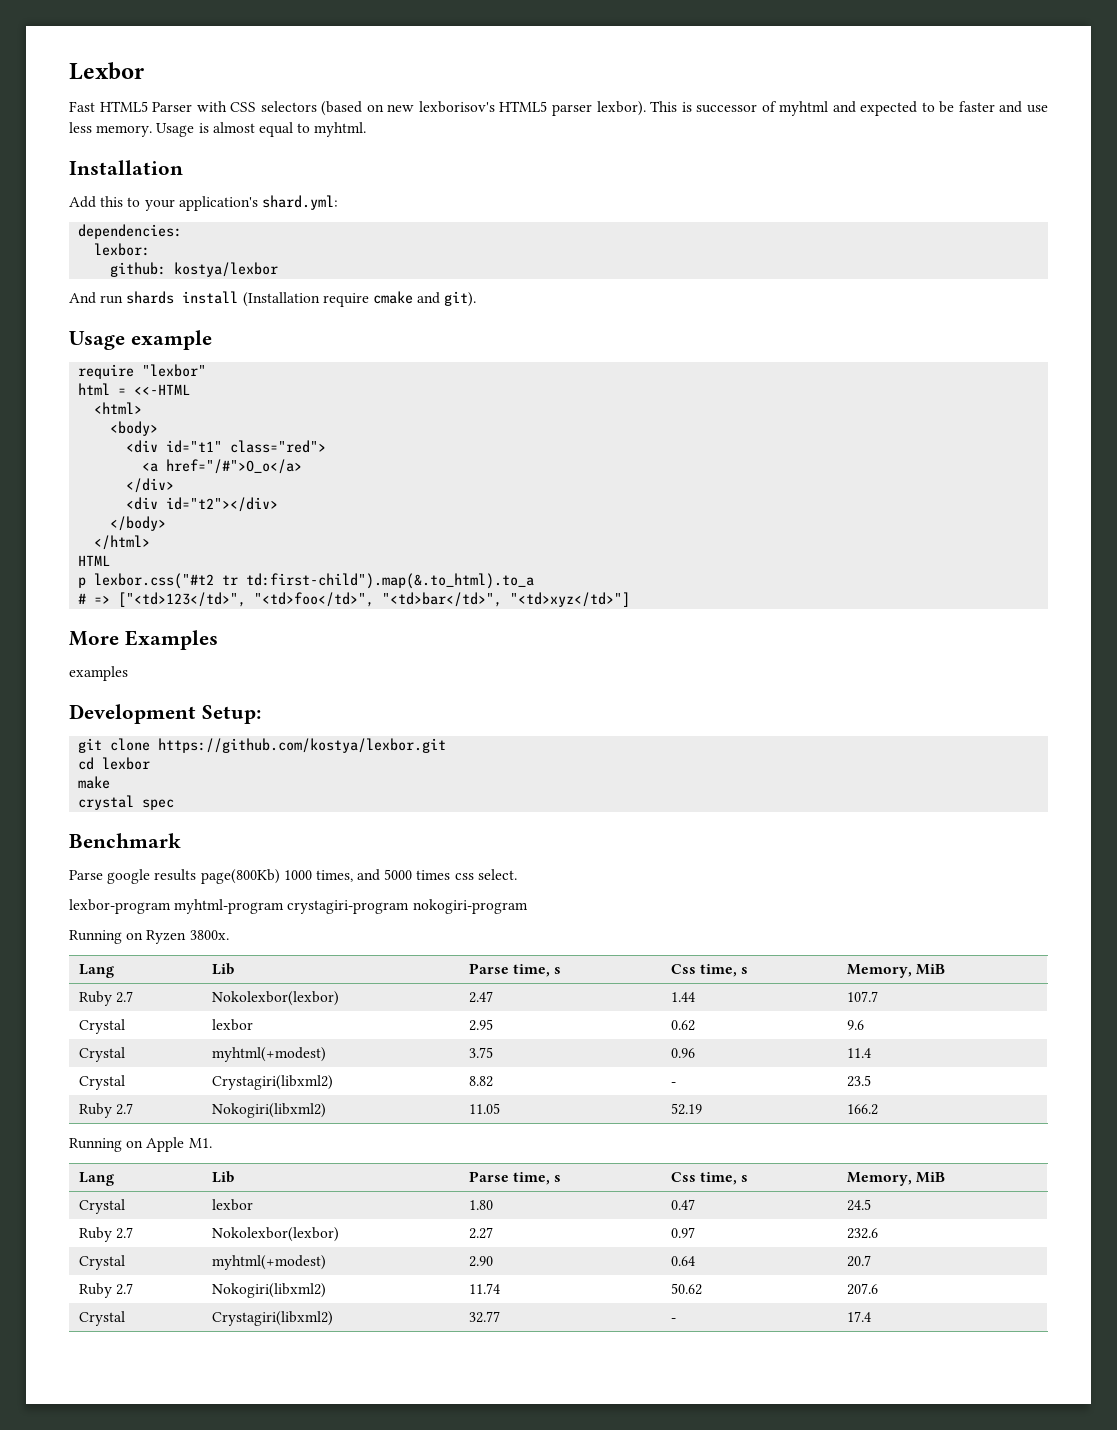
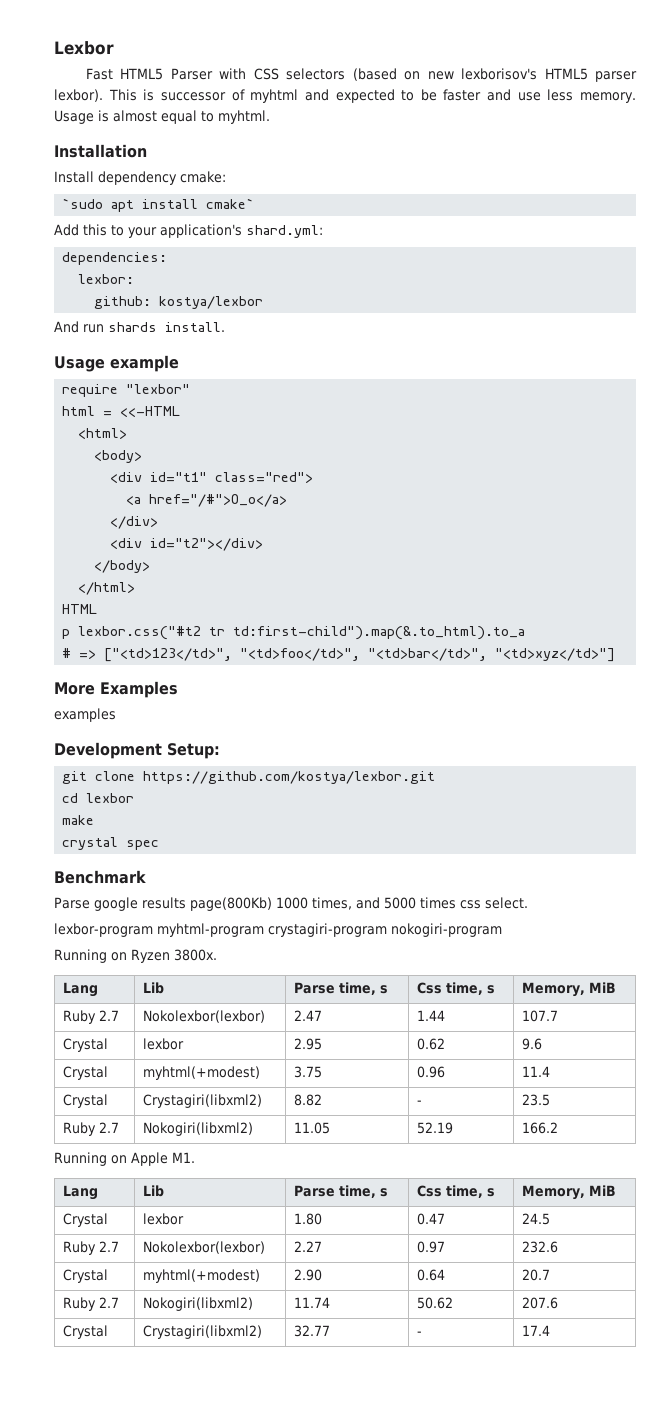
(183, 167) none -> [54,171,226,185] [62,198,255,212] // Install dependency cmake: // `sudo apt install cmake`
[182,291,477,307] install (Installation require cmake and git). -> [165,322,225,332] install.

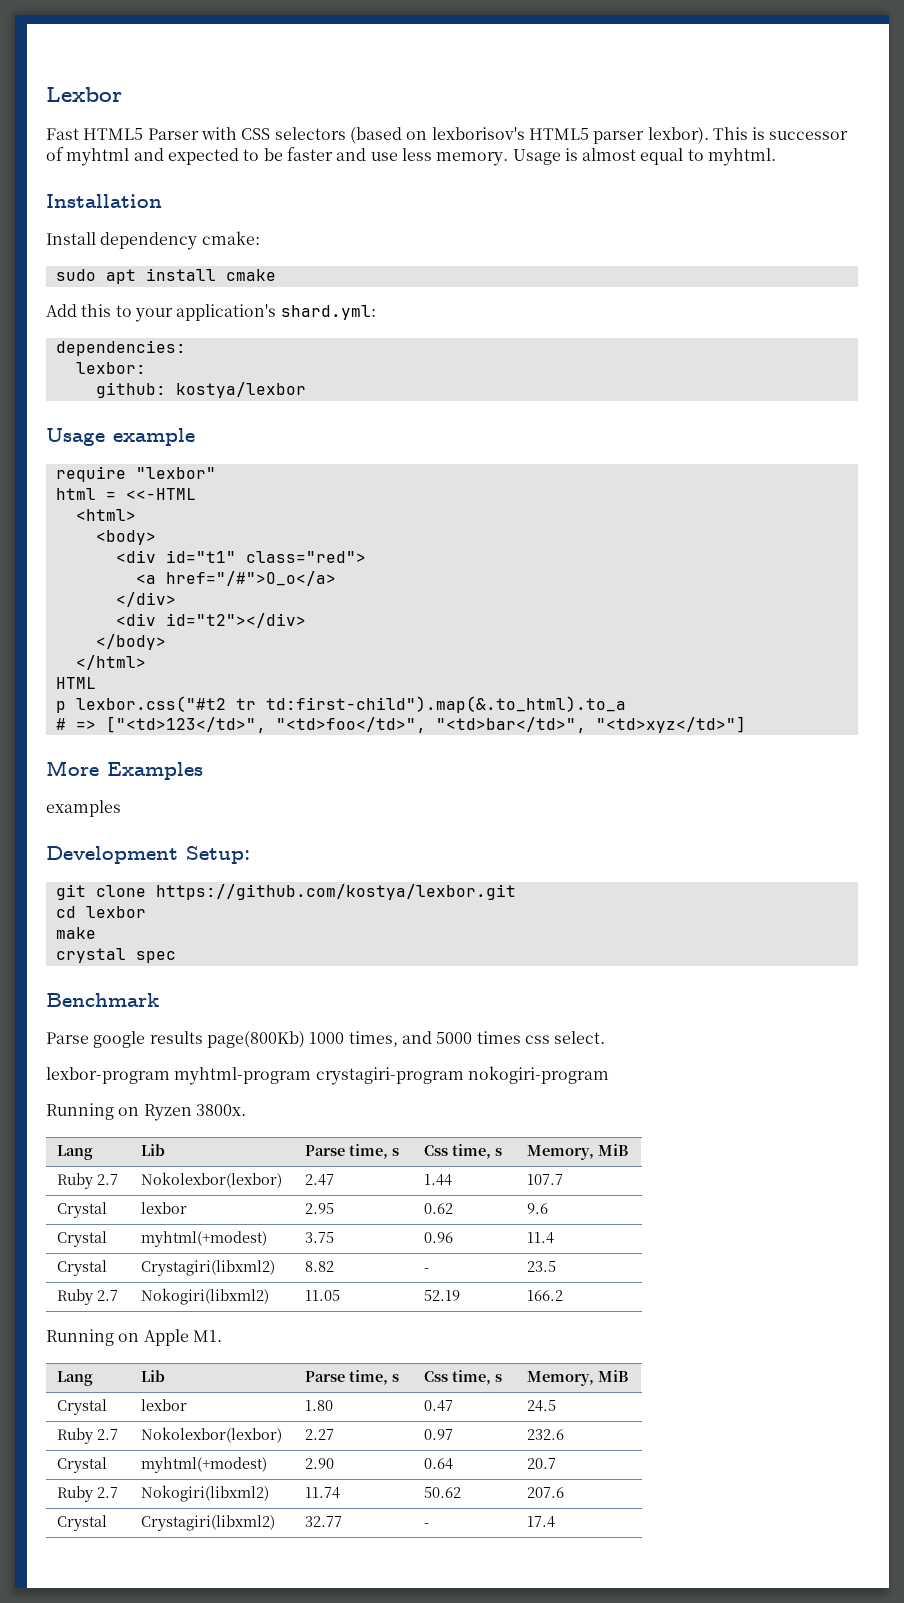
[427,71,454,80] new -> (428, 135) none
[62,198,104,209] `sudo -> [55,269,96,281] sudo
[206,198,255,209] cmake` -> [225,269,276,281] cmake
[54,321,225,333] // And run shards install. -> (306, 390) none

